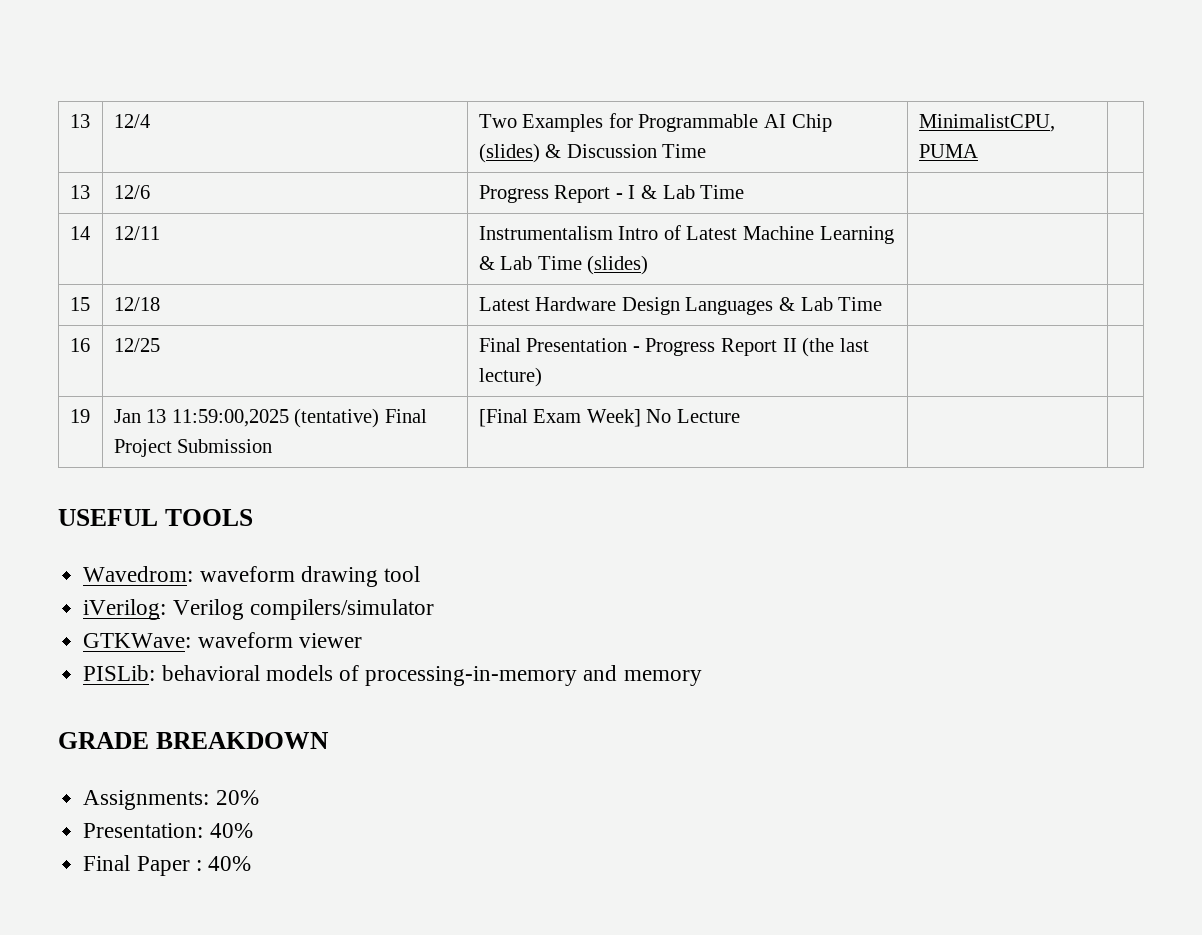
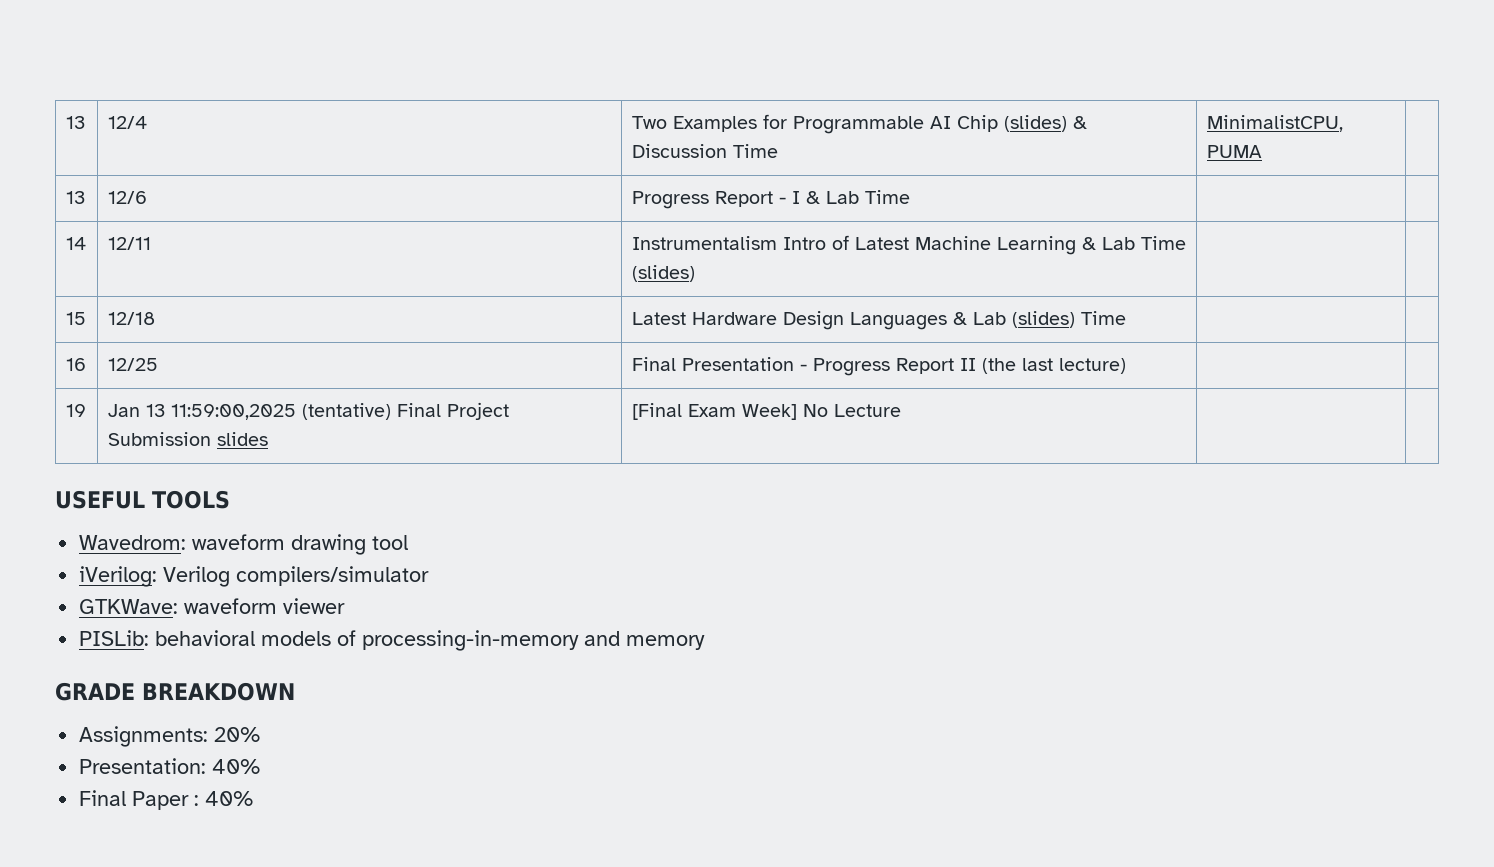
(833, 304) none -> [1011,311,1075,328] (slides)
(273, 446) none -> [216,432,268,446] slides

